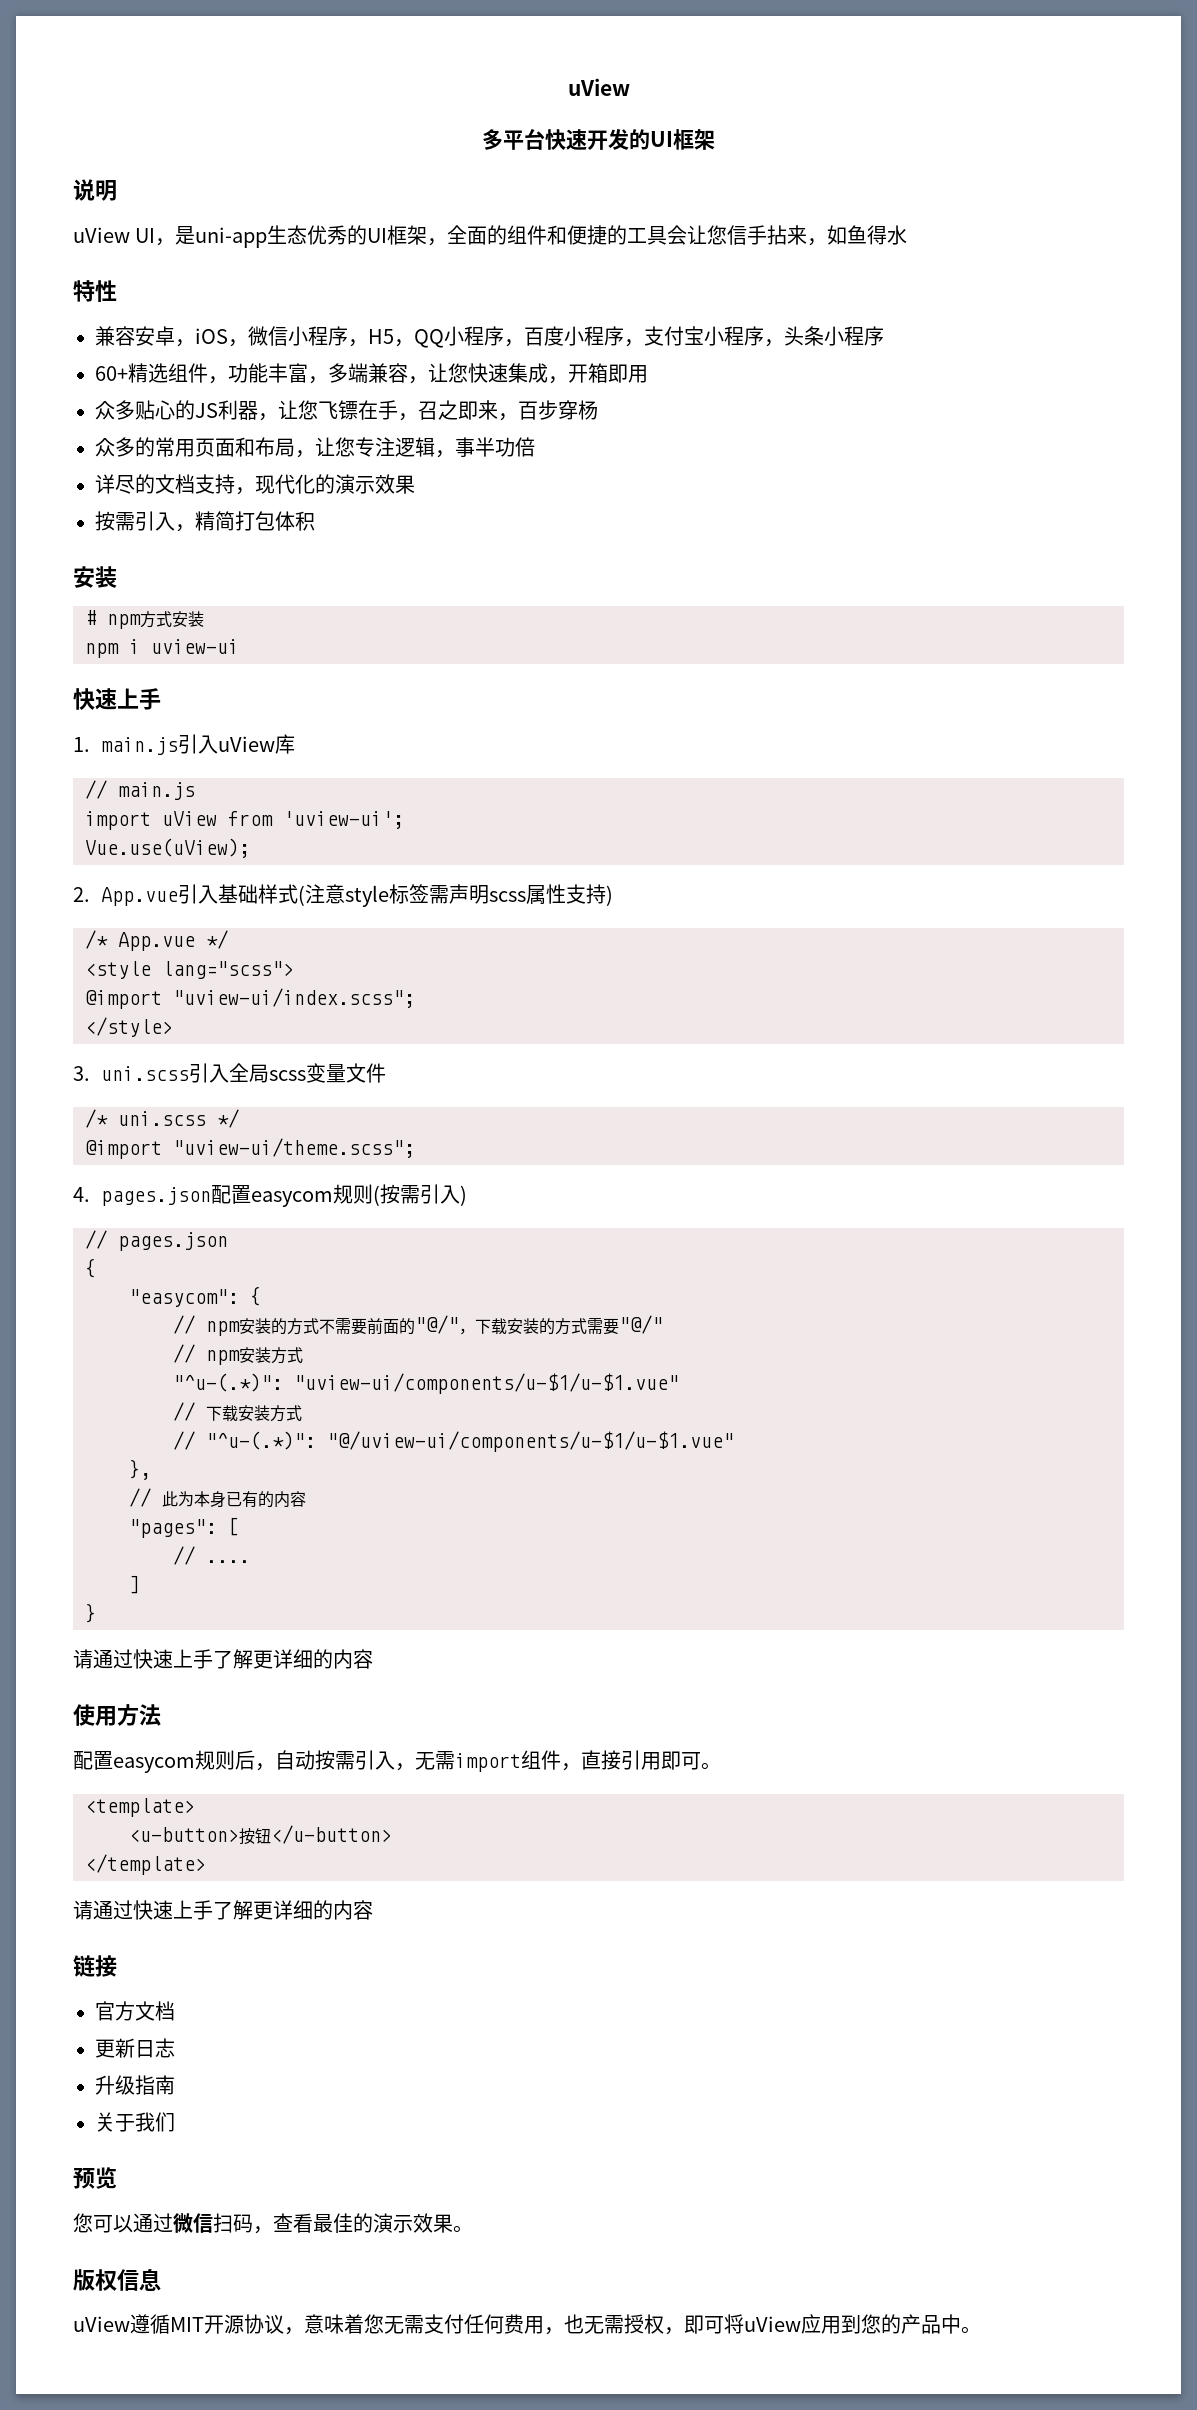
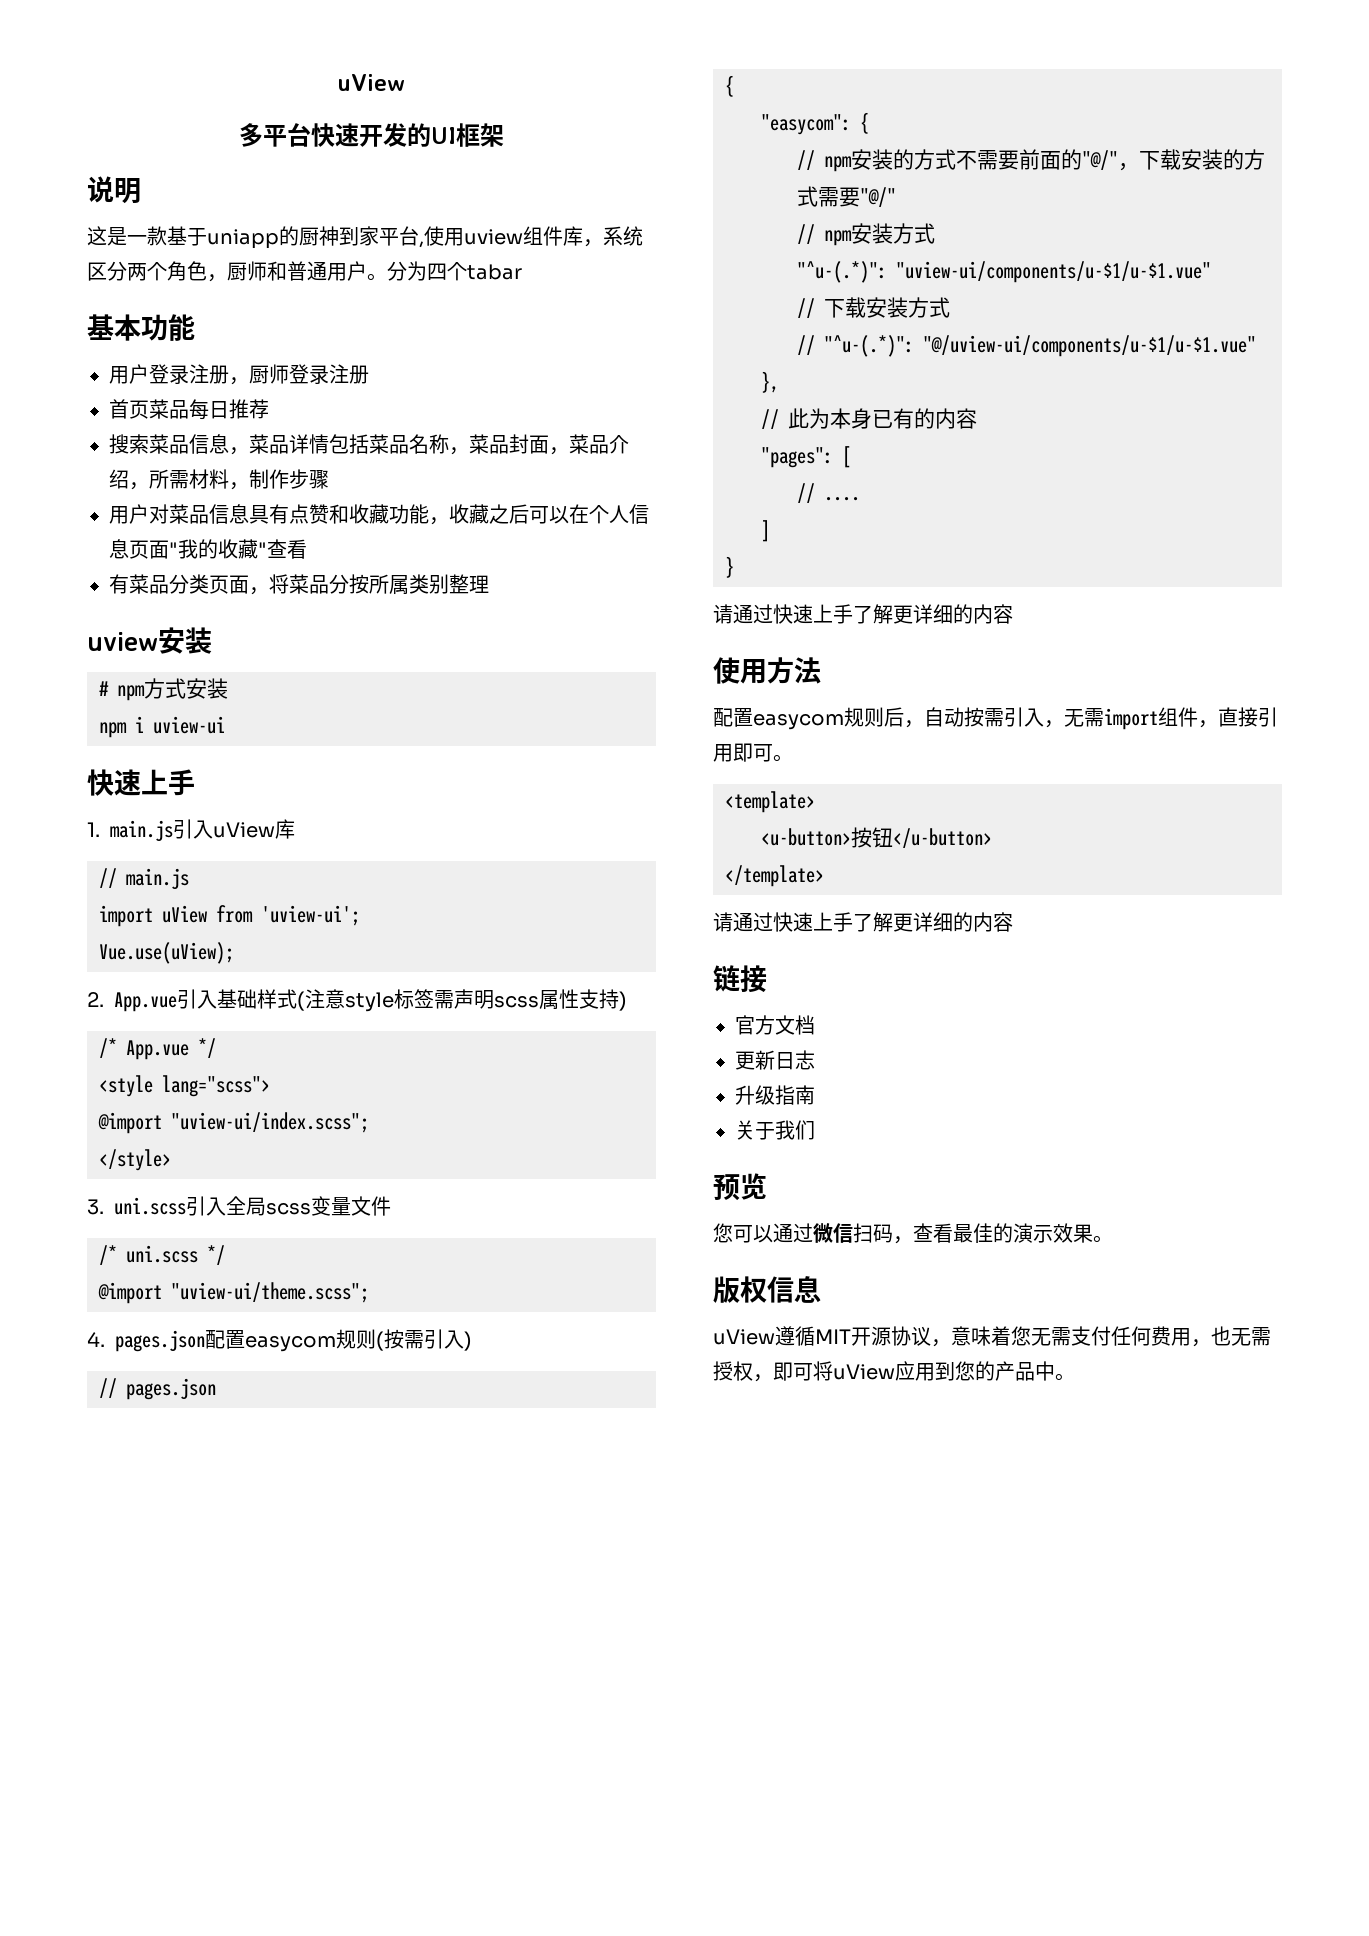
[73,225,908,248] [73,280,117,302] [95,326,884,348] [95,363,648,384] [95,400,598,421] [95,437,535,458] [95,474,415,495] [95,511,315,532] uView UI，是uni-app生态优秀的UI框架，全面的组件和便捷的工具会让您信手拈来，如鱼得水 // 特性 // 兼容安卓，iOS，微信小程序，H5，QQ小程序，百度小程序，支付宝小程序，头条小程序 // 60+精选组件，功能丰富，多端兼容，让您快速集成，开箱即用 // 众多贴心的JS利器，让您飞镖在手，召之即来，百步穿杨 // 众多的常用页面和布局，让您专注逻辑，事半功倍 // 详尽的文档支持，现代化的演示效果 // 按需引入，精简打包体积 // -> [87,226,643,249] [87,261,522,282] [87,314,195,341] [109,364,369,385] [109,399,269,420] [109,434,629,455] [109,469,329,490] [109,504,649,525] [109,539,307,559] [109,574,489,595] [87,632,158,651] 这是一款基于uniapp的厨神到家平台,使用uview组件库，系统区分两个角色，厨师和普通用户。分为四个tabar // 基本功能 // 用户登录注册，厨师登录注册 // 首页菜品每日推荐 // 搜索菜品信息，菜品详情包括菜品名称，菜品封面，菜品介绍，所需材料，制作步骤 // 用户对菜品信息具有点赞和收藏功能，收藏之后可以在个人信息页面"我的收藏"查看 // 有菜品分类页面，将菜品分按所属类别整理 // uview

